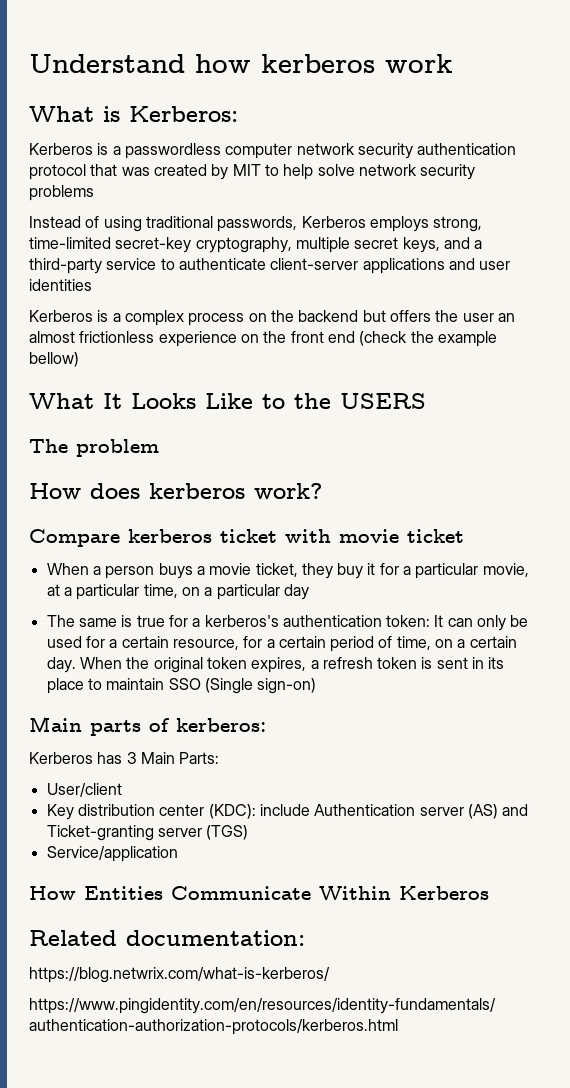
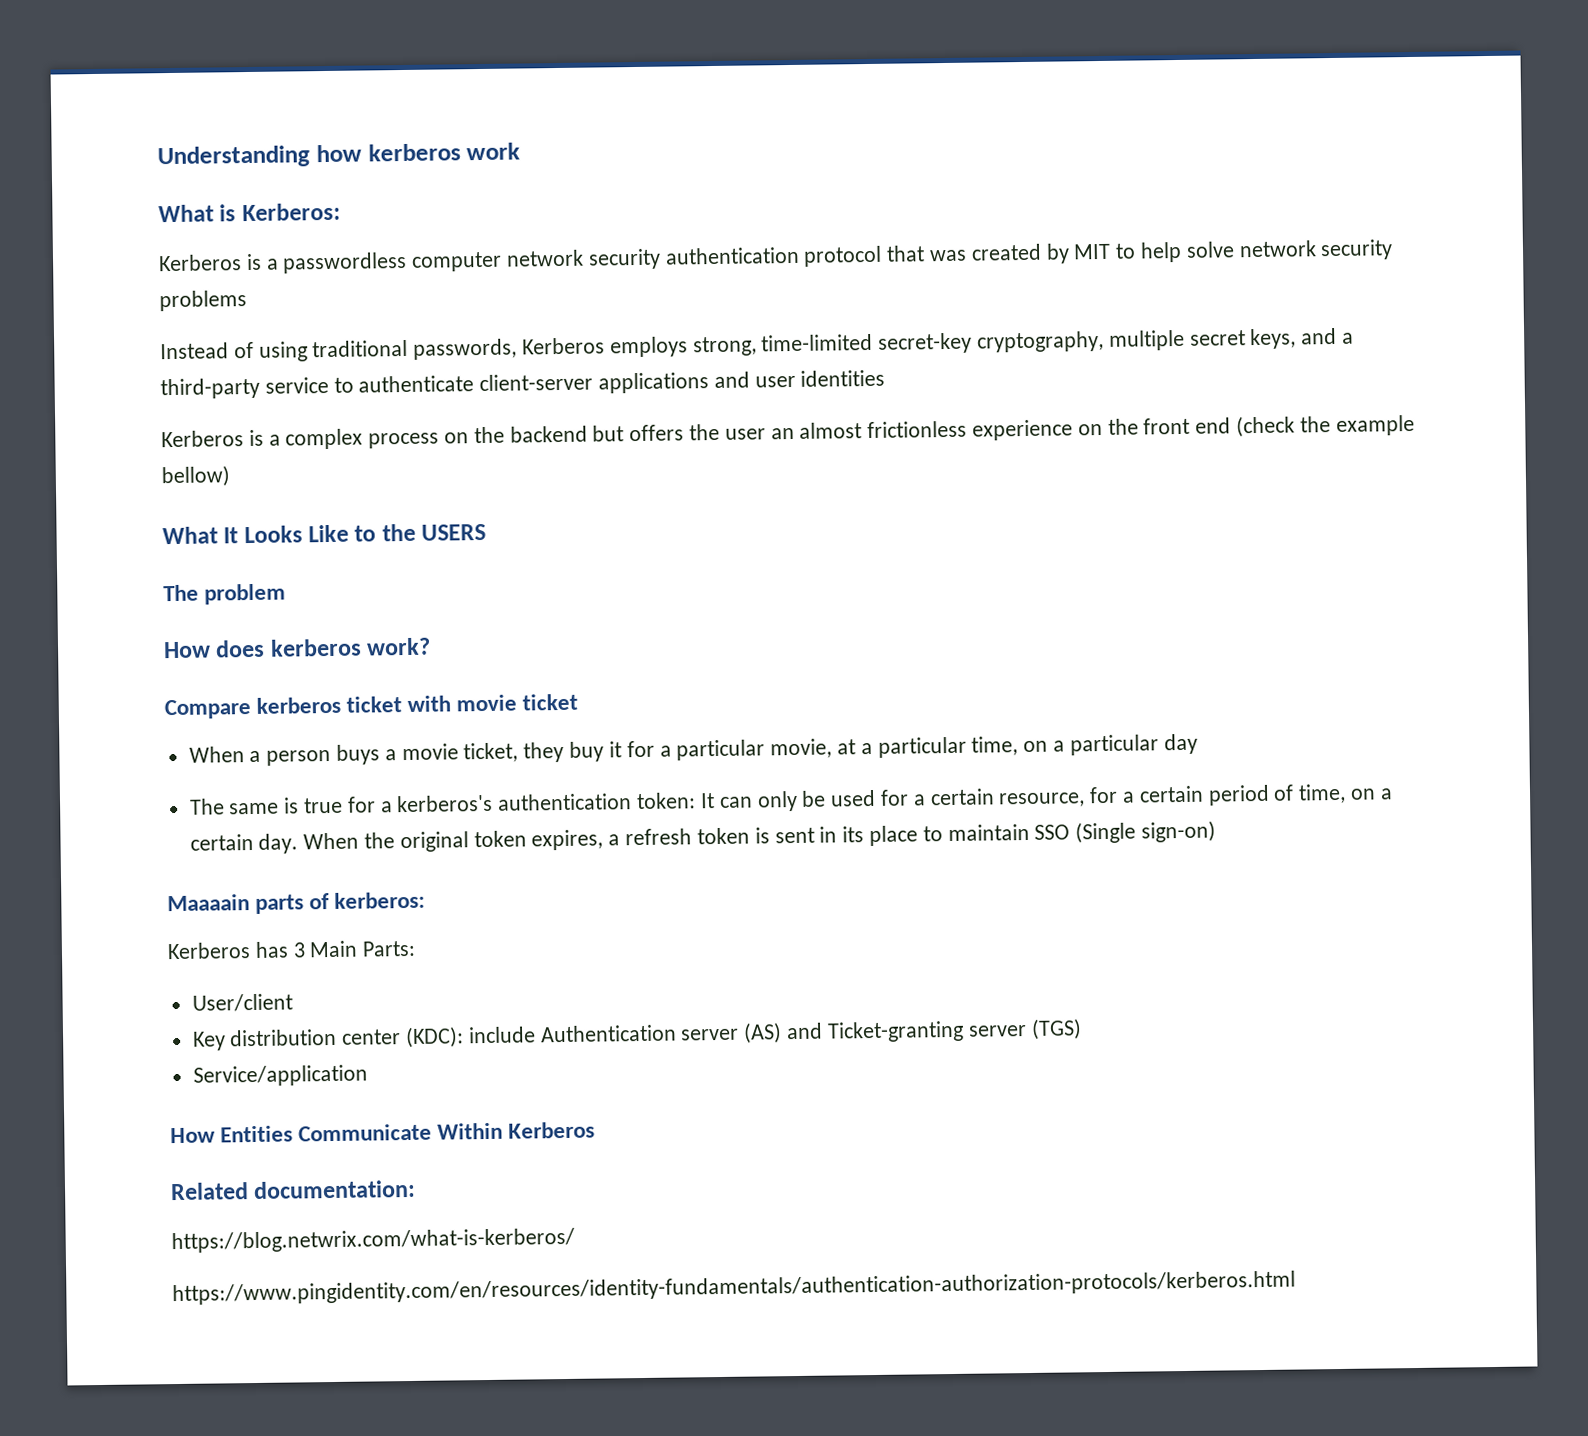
[29,54,185,73] Understand -> [157,145,310,169] Understanding
[29,716,82,732] Main -> [167,894,250,912] Maaaain

